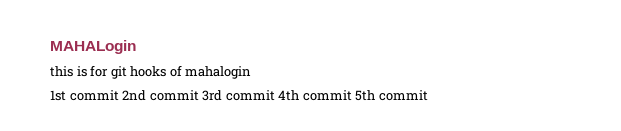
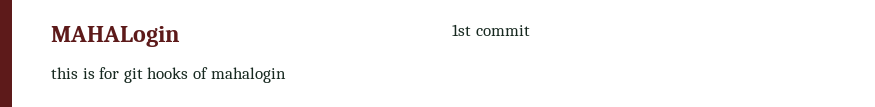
[122,90,428,101] 2nd commit 3rd commit 4th commit 5th commit -> (530, 30) none

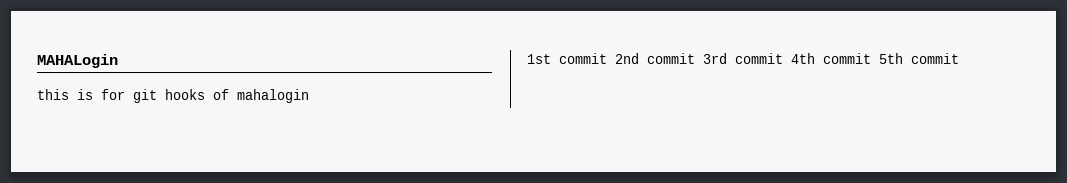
(530, 30) none -> [615,53,959,64] 2nd commit 3rd commit 4th commit 5th commit

